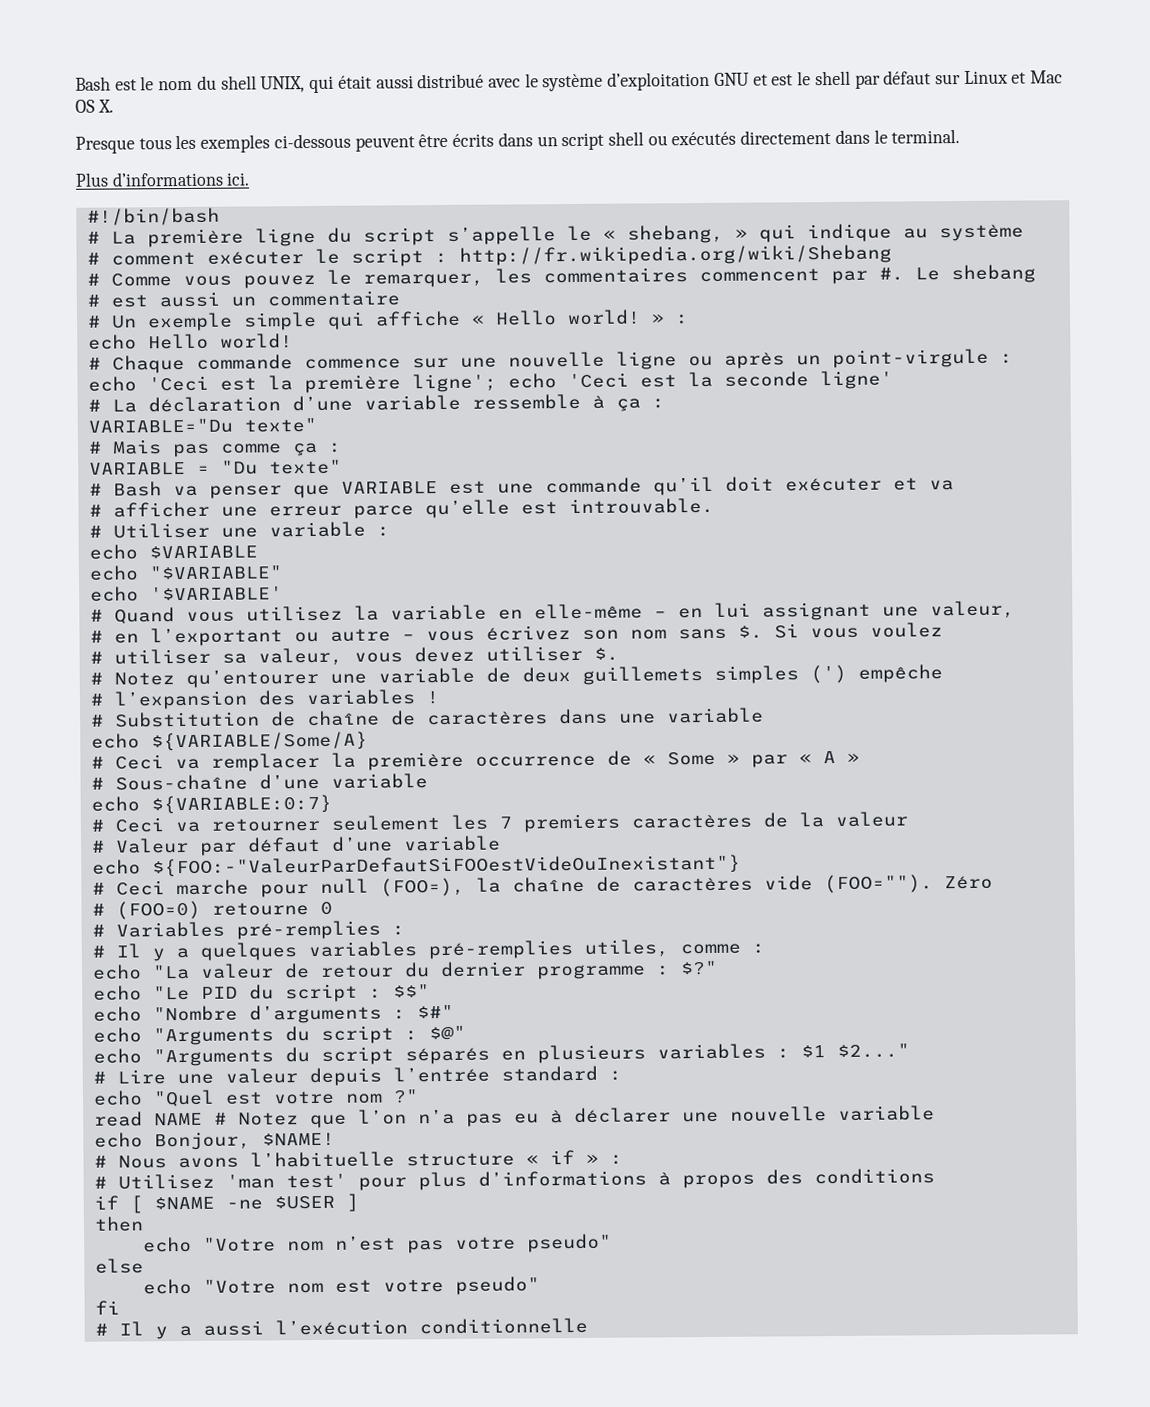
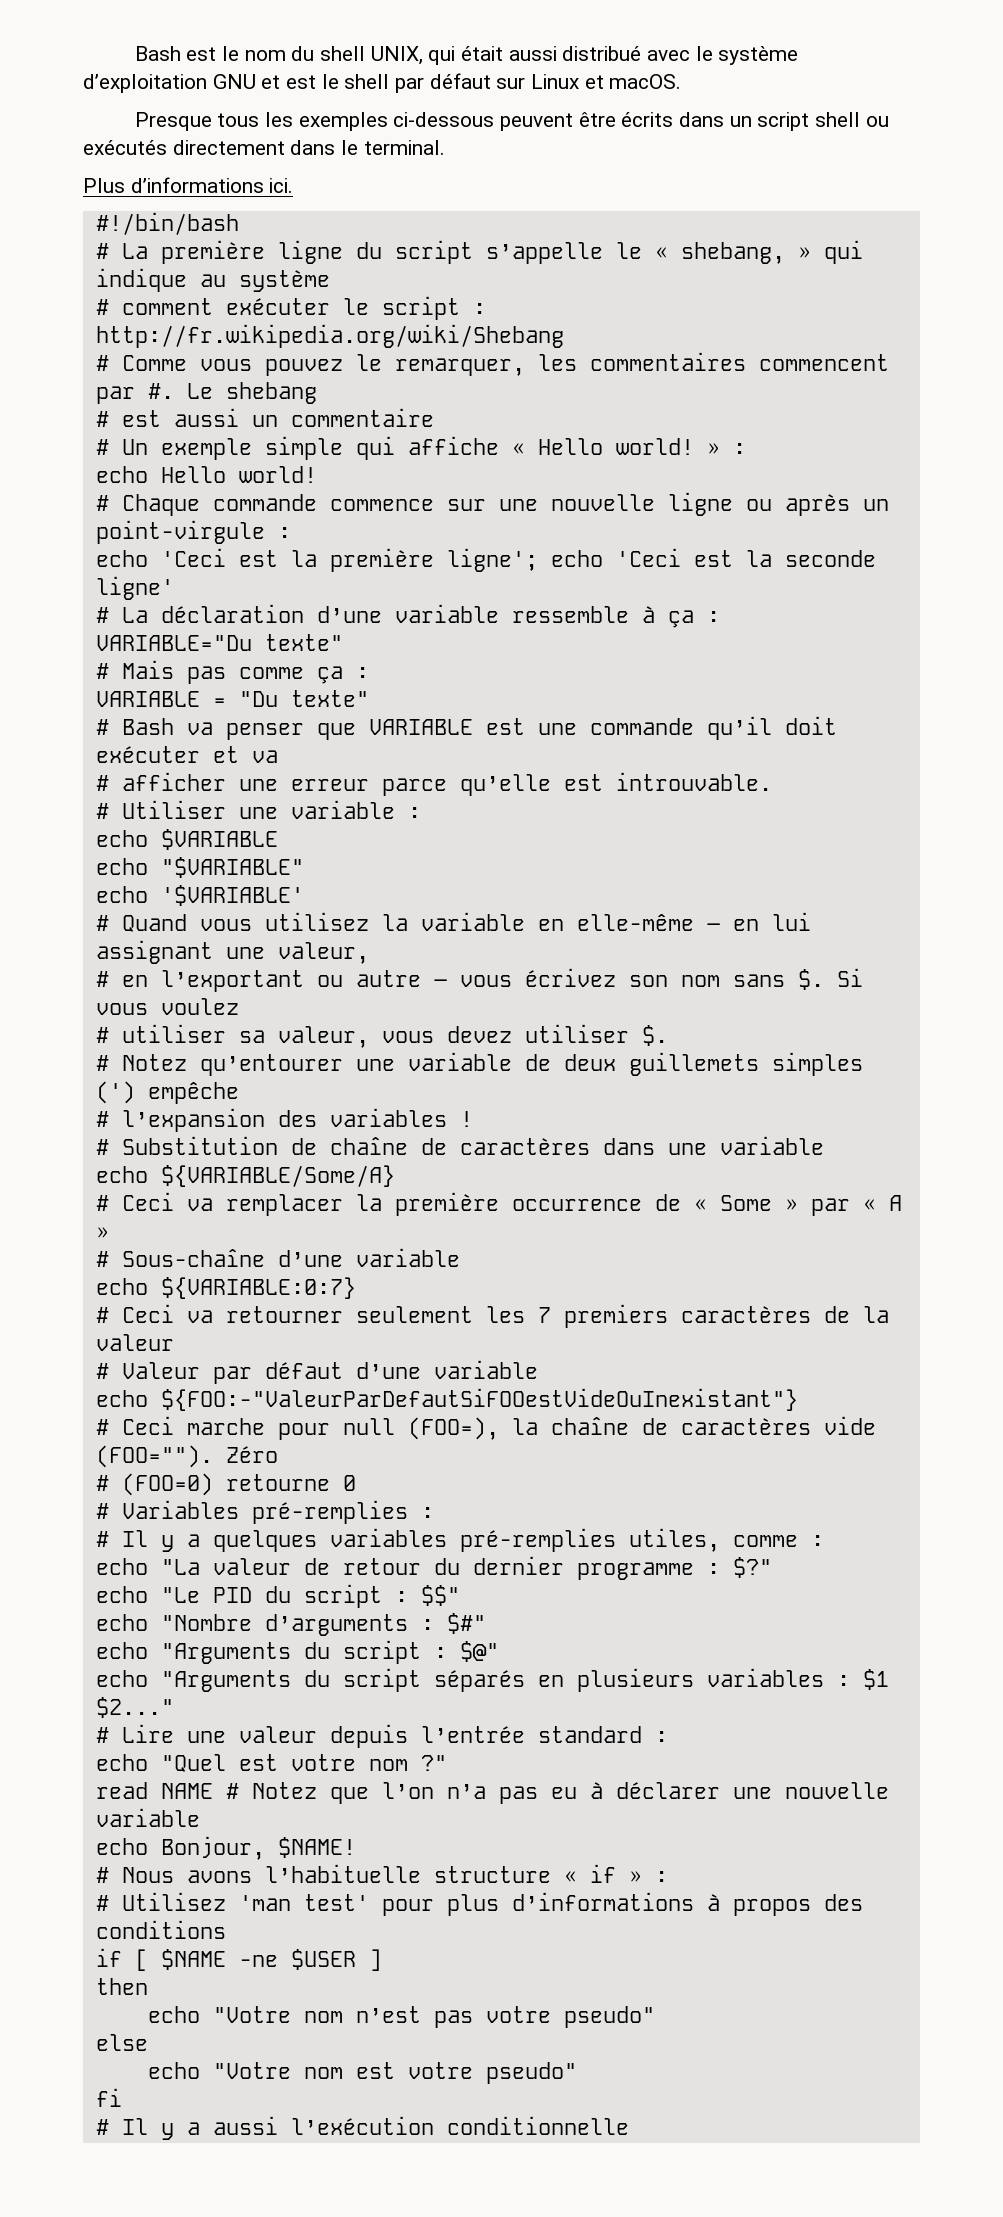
[1030,70,1064,84] [75,99,114,113] Mac OS X. -> [609,74,682,89] macOS.

